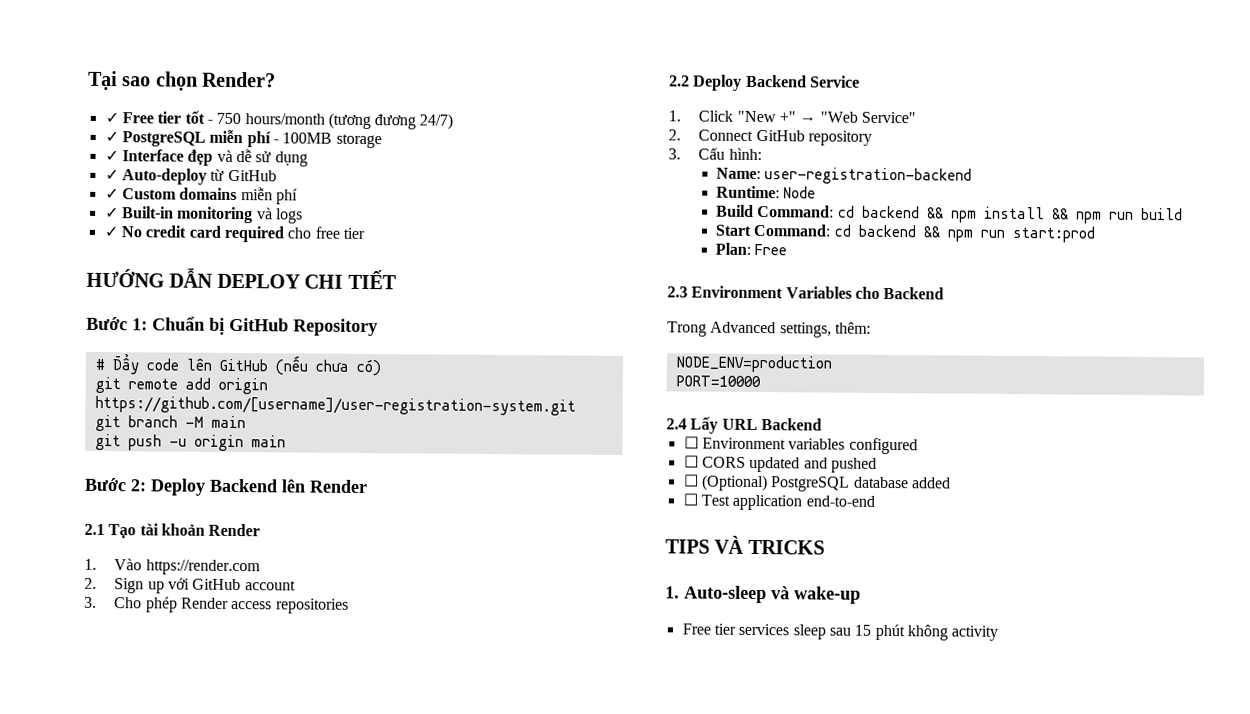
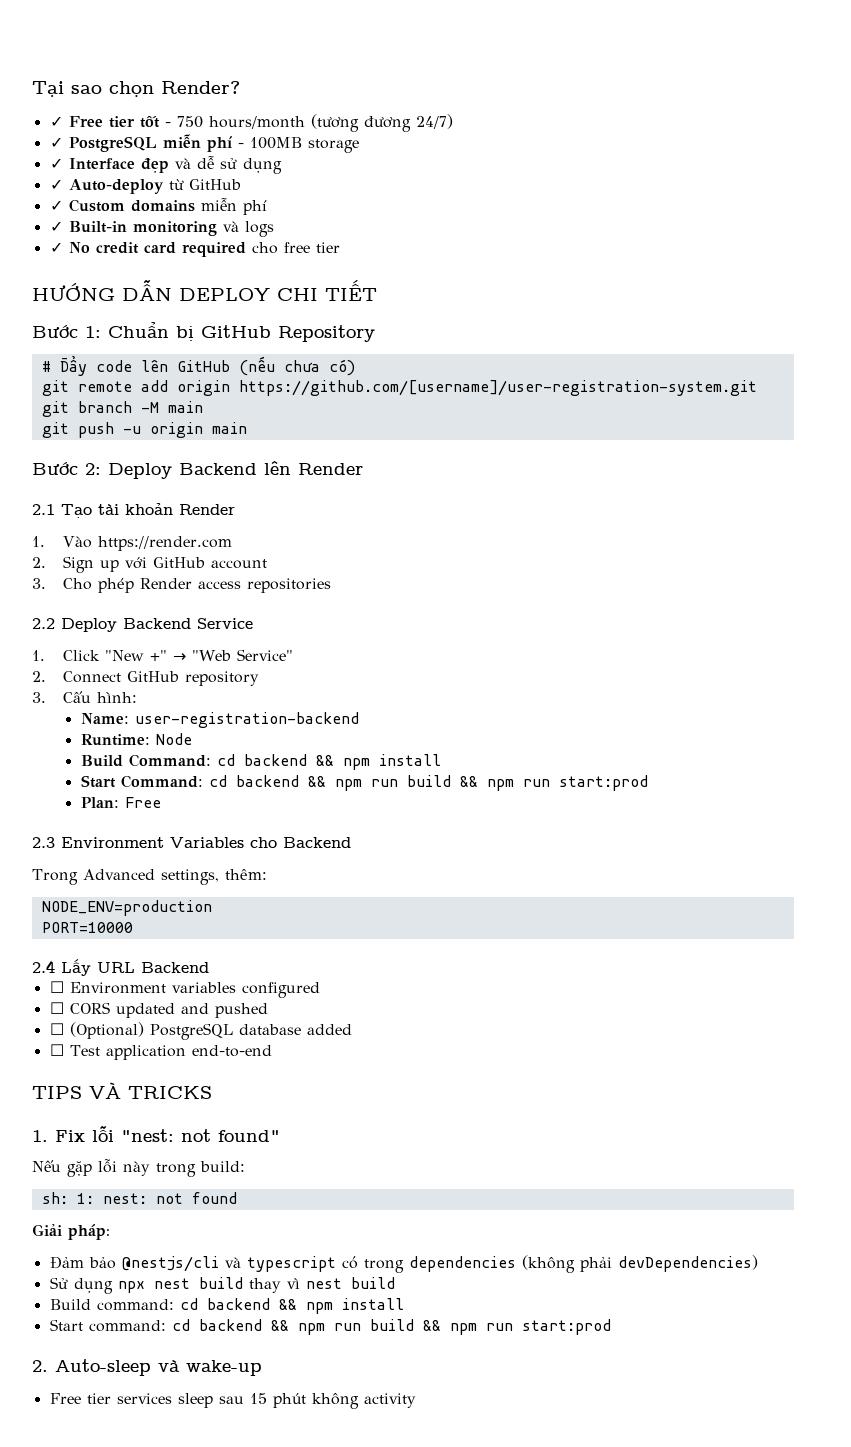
[1051,207,1183,224] && npm run build -> (441, 760) none
(1005, 233) none -> [406,775,550,791] build && npm run
(680, 592) none -> [55,1125,280,1142] [32,1159,245,1177] [41,1192,237,1204] [32,1224,110,1240] [49,1255,758,1273] [49,1277,395,1294] [49,1298,404,1314] [49,1319,611,1335] [32,1360,48,1372] Fix lỗi "nest: not found" // Nếu gặp lỗi này trong build: // sh: 1: nest: not found // Giải pháp: // Đảm bảo @nestjs/cli và typescript có trong dependencies (không phải devDependencies) // Sử dụng npx nest build thay vì nest build // Build command: cd backend && npm install // Start command: cd backend && npm run build && npm run start:prod // 2.

